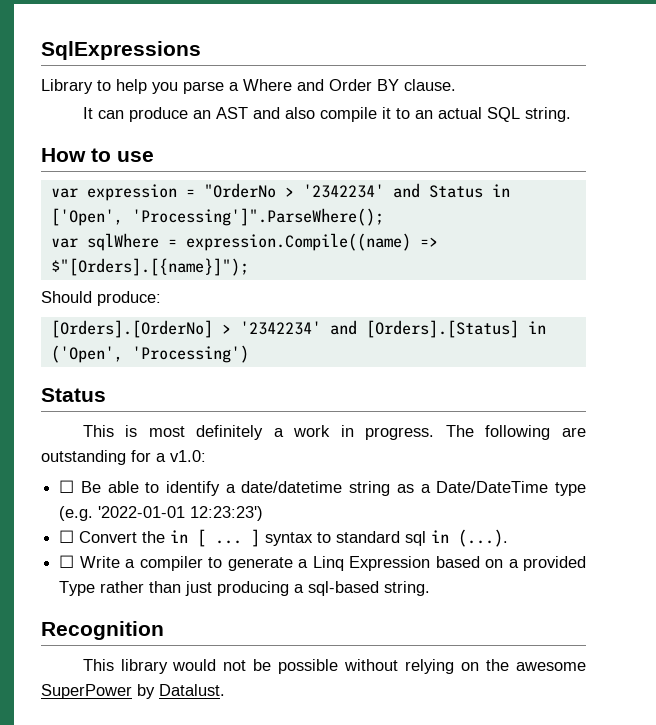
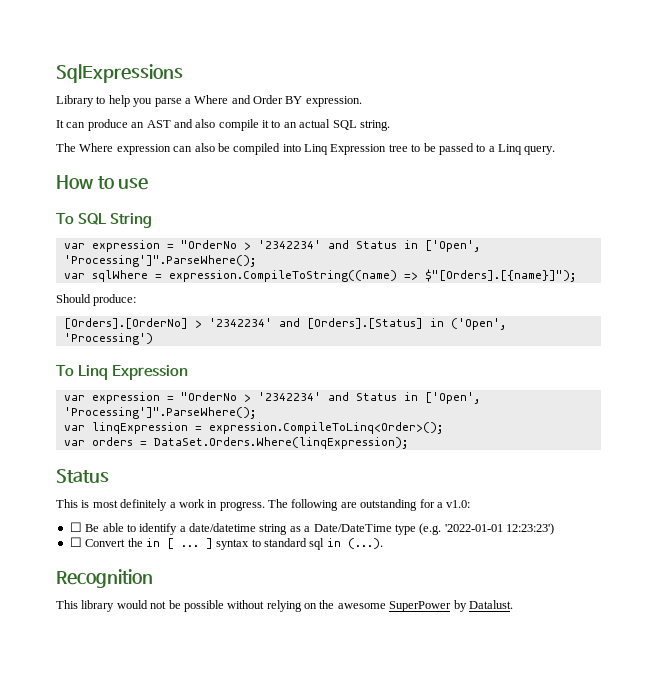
[404,79,456,91] clause. -> [305,96,362,107] expression.
(571, 114) none -> [56,143,556,155] // The Where expression can also be compiled into Linq Expression tree to be passed to a Linq query.
(154, 156) none -> [56,213,153,228] // To SQL String
[185,233,411,251] expression.Compile((name) -> [168,270,397,282] expression.CompileToString((name)
(249, 354) none -> [56,365,189,380] [63,392,480,404] [63,407,256,419] [63,422,443,434] [63,437,408,449] // To Linq Expression // var expression = "OrderNo > '2342234' and Status in ['Open', 'Processing']".ParseWhere(); // var linqExpression = expression.CompileToLinq<Order>(); // var orders = DataSet.Orders.Where(linqExpression);
[59,555,587,571] [59,581,431,596] // ☐ Write a compiler to generate a Linq Expression based on a provided Type rather than just producing a sql-based string. -> (383, 543) none

